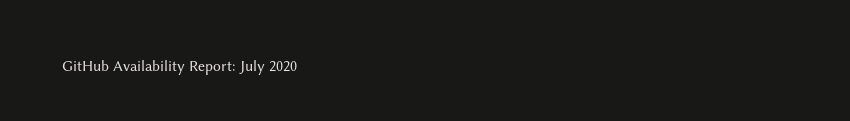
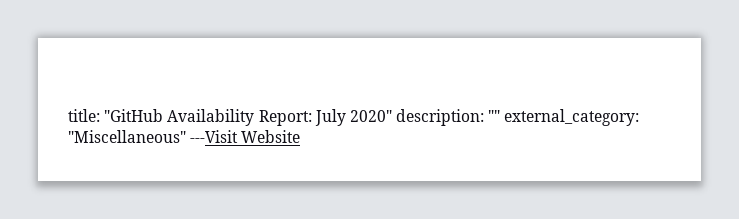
[62,60,109,71] GitHub -> [68,109,164,122] title: "GitHub
[268,61,297,72] 2020 -> [349,109,640,126] [68,130,301,143] 2020" description: "" external_category: "Miscellaneous" ---Visit Website

